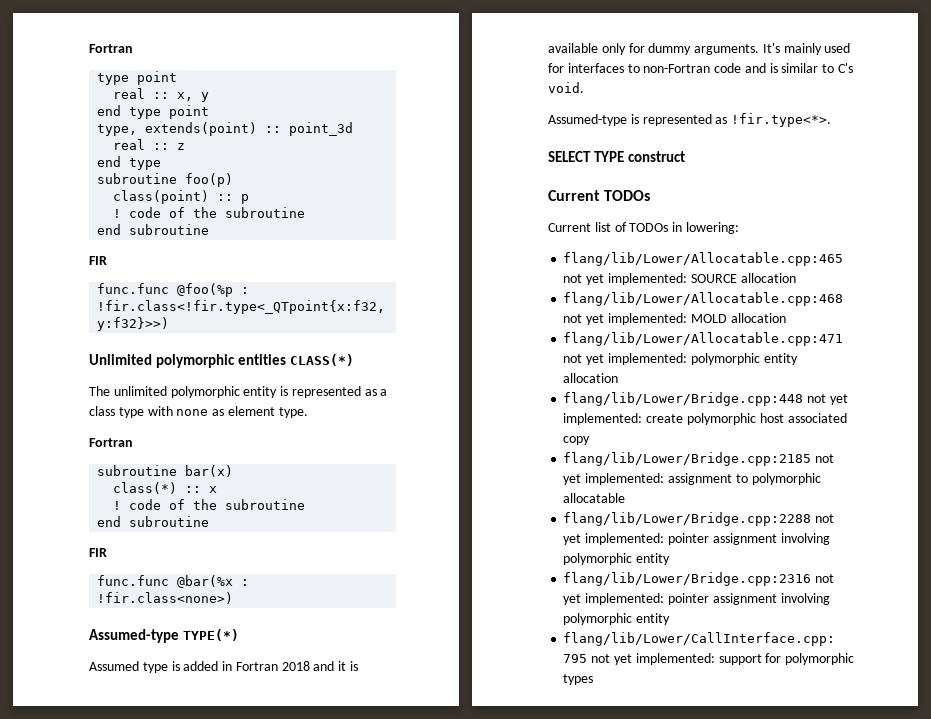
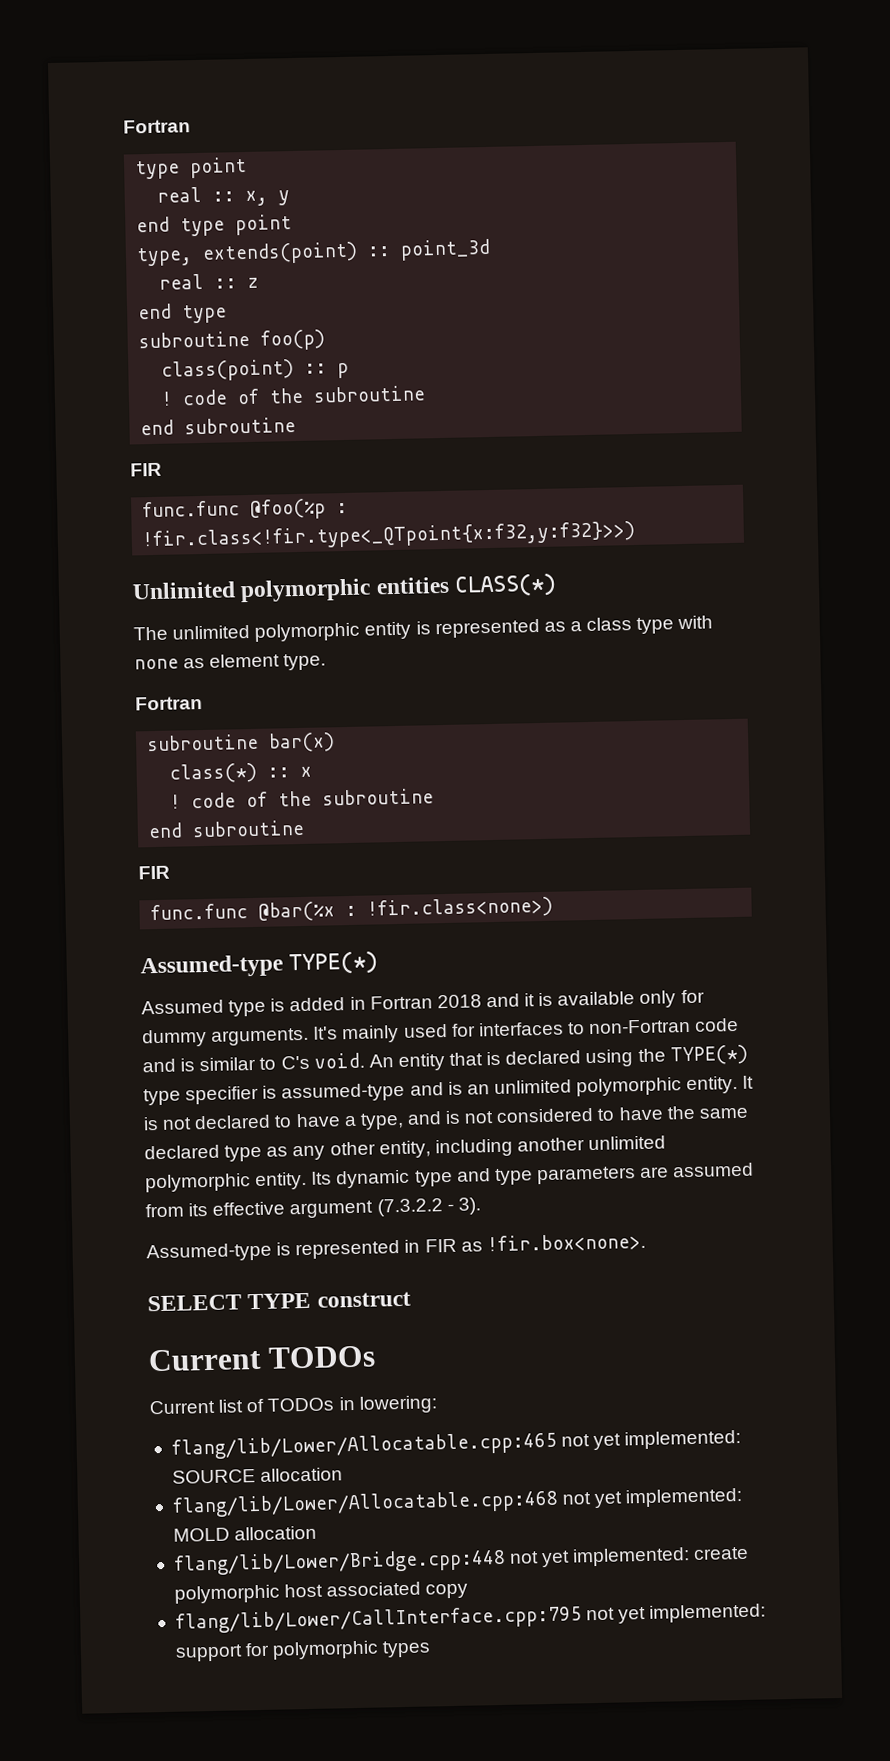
(584, 87) none -> [368,1044,748,1072] [143,1075,755,1106] [143,1105,748,1131] [144,1135,667,1162] [145,1162,755,1193] [145,1197,481,1219] An entity that is declared using the TYPE(*) type specifier is assumed-type and is an unlimited polymorphic entity. It is not declared to have a type, and is not considered to have the same declared type as any other entity, including another unlimited polymorphic entity. Its dynamic type and type parameters are assumed from its effective argument (7.3.2.2 - 3).
[715,113,832,127] as !fir.type<*>. -> [404,1232,646,1253] in FIR as !fir.box<none>.
[563,332,844,346] [563,353,798,365] [563,373,619,383] // flang/lib/Lower/Allocatable.cpp:471 not yet implemented: polymorphic entity allocation -> (318, 1533) none
[563,452,835,466] [563,473,821,485] [563,493,626,503] [563,512,835,526] [563,533,830,545] [563,553,671,565] [563,572,835,586] [563,593,830,605] [563,613,671,625] // flang/lib/Lower/Bridge.cpp:2185 not yet implemented: assignment to polymorphic allocatable // flang/lib/Lower/Bridge.cpp:2288 not yet implemented: pointer assignment involving polymorphic entity // flang/lib/Lower/Bridge.cpp:2316 not yet implemented: pointer assignment involving polymorphic entity -> (469, 1591) none

